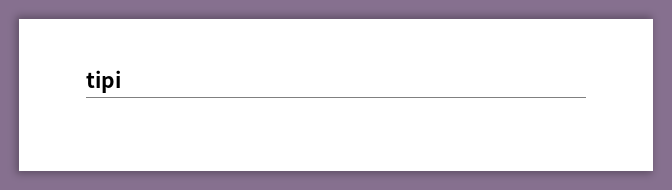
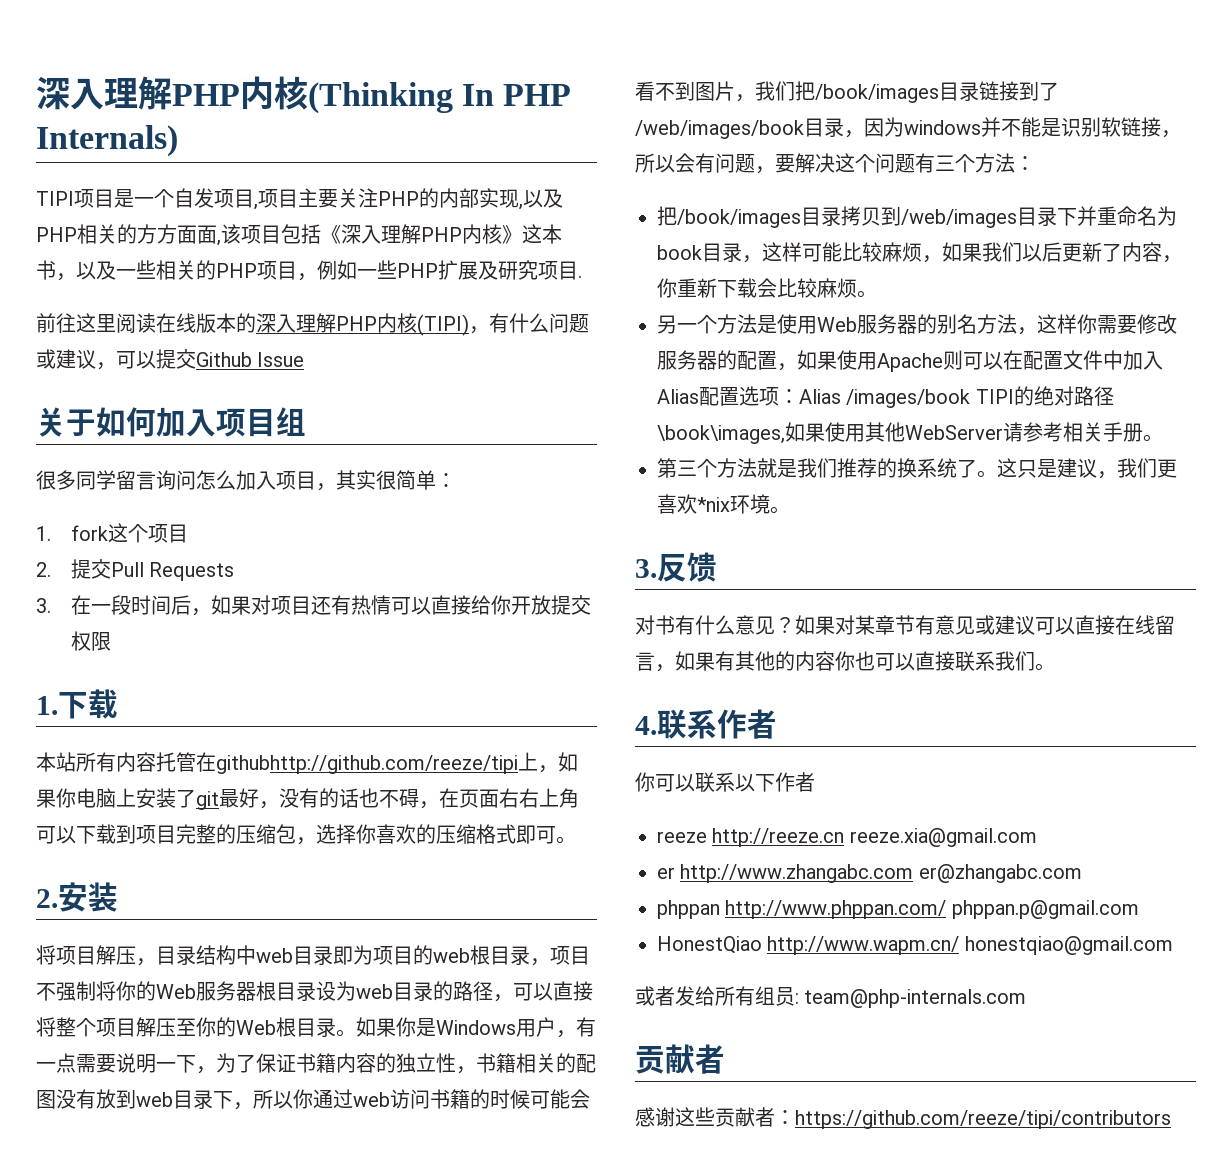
[86,70,121,93] tipi -> [36,76,572,114] [36,125,178,157] [36,188,563,210] [36,224,562,246] [36,260,582,281] [36,313,589,336] [36,349,305,370] [36,407,306,437] [36,470,456,491] [36,523,188,543] [36,559,235,581] [36,595,591,616] [70,631,111,651] [36,689,118,719] [36,752,578,774] [36,788,579,810] [36,824,576,845] [36,882,118,912] [36,945,590,966] [36,981,593,1002] [36,1017,596,1038] [36,1053,596,1074] [36,1089,590,1110] [635,81,1059,103] [635,117,1181,139] [635,153,1035,174] [657,206,1177,228] [657,242,1182,263] [657,278,877,298] [657,314,1177,335] [657,350,1163,372] [657,386,1114,408] [657,422,1163,444] [657,458,1177,479] [657,494,790,514] [635,552,717,582] [635,615,1175,635] [635,651,1055,672] [635,709,777,739] [635,772,815,793] [657,828,1037,847] [657,864,1082,883] [657,900,1139,919] [657,936,1173,955] [635,986,1027,1008] [635,1044,725,1074] [635,1107,1171,1129] 深入理解PHP内核(Thinking In PHP Internals) // TIPI项目是一个自发项目,项目主要关注PHP的内部实现,以及PHP相关的方方面面,该项目包括《深入理解PHP内核》这本书，以及一些相关的PHP项目，例如一些PHP扩展及研究项目. // 前往这里阅读在线版本的深入理解PHP内核(TIPI)，有什么问题或建议，可以提交Github Issue // 关于如何加入项目组 // 很多同学留言询问怎么加入项目，其实很简单： // 1. fork这个项目 // 2.提交Pull Requests // 3.在一段时间后，如果对项目还有热情可以直接给你开放提交权限 // 1.下载 // 本站所有内容托管在githubhttp://github.com/reeze/tipi上，如果你电脑上安装了git最好，没有的话也不碍，在页面右右上角可以下载到项目完整的压缩包，选择你喜欢的压缩格式即可。 // 2.安装 // 将项目解压，目录结构中web目录即为项目的web根目录，项目不强制将你的Web服务器根目录设为web目录的路径，可以直接将整个项目解压至你的Web根目录。如果你是Windows用户，有一点需要说明一下，为了保证书籍内容的独立性，书籍相关的配图没有放到web目录下，所以你通过web访问书籍的时候可能会看不到图片，我们把/book/images目录链接到了/web/images/book目录，因为windows并不能是识别软链接，所以会有问题，要解决这个问题有三个方法： // 把/book/images目录拷贝到/web/images目录下并重命名为book目录，这样可能比较麻烦，如果我们以后更新了内容，你重新下载会比较麻烦。 // 另一个方法是使用Web服务器的别名方法，这样你需要修改服务器的配置，如果使用Apache则可以在配置文件中加入Alias配置选项：Alias /images/book TIPI的绝对路径\book\images,如果使用其他WebServer请参考相关手册。 // 第三个方法就是我们推荐的换系统了。这只是建议，我们更喜欢*nix环境。 // 3.反馈 // 对书有什么意见？如果对某章节有意见或建议可以直接在线留言，如果有其他的内容你也可以直接联系我们。 // 4.联系作者 // 你可以联系以下作者 // reeze http://reeze.cn reeze.xia@gmail.com // er http://www.zhangabc.com er@zhangabc.com // phppan http://www.phppan.com/ phppan.p@gmail.com // HonestQiao http://www.wapm.cn/ honestqiao@gmail.com // 或者发给所有组员: team@php-internals.com // 贡献者 // 感谢这些贡献者：https://github.com/reeze/tipi/contributors

